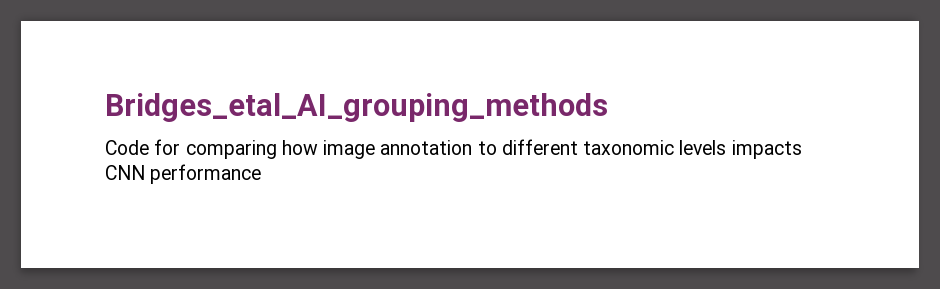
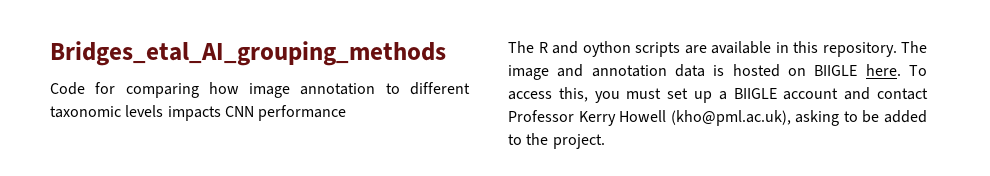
(262, 174) none -> [508,41,927,57] [508,64,927,80] [508,87,928,103] [508,110,927,126] [508,133,605,149] // The R and oython scripts are available in this repository. The image and annotation data is hosted on BIIGLE here. To access this, you must set up a BIIGLE account and contact Professor Kerry Howell (kho@pml.ac.uk), asking to be added to the project.

